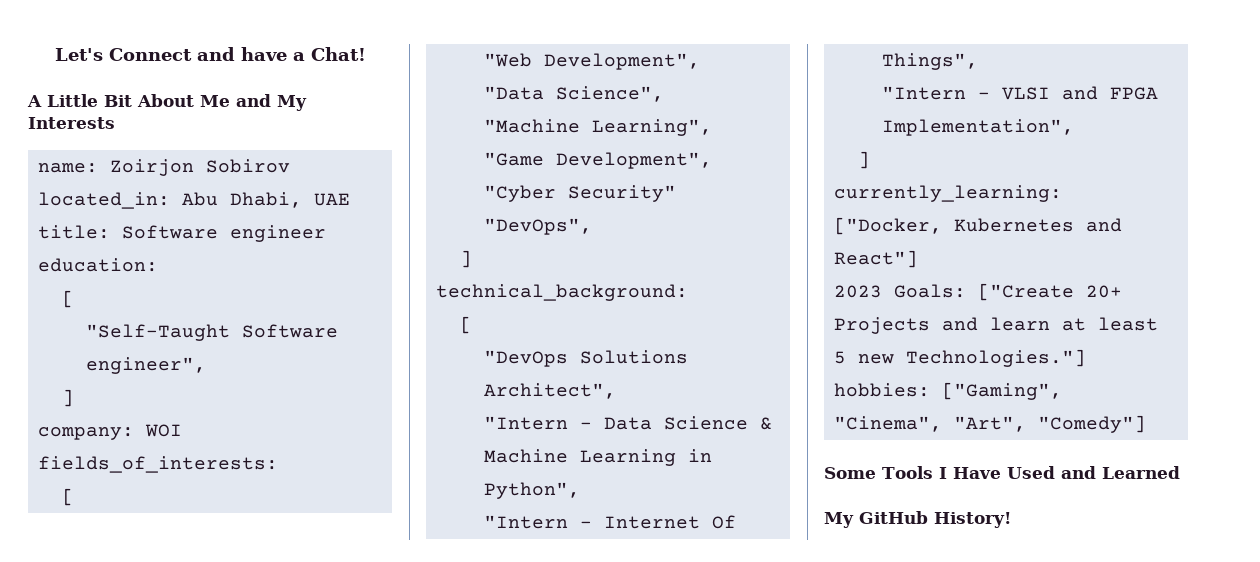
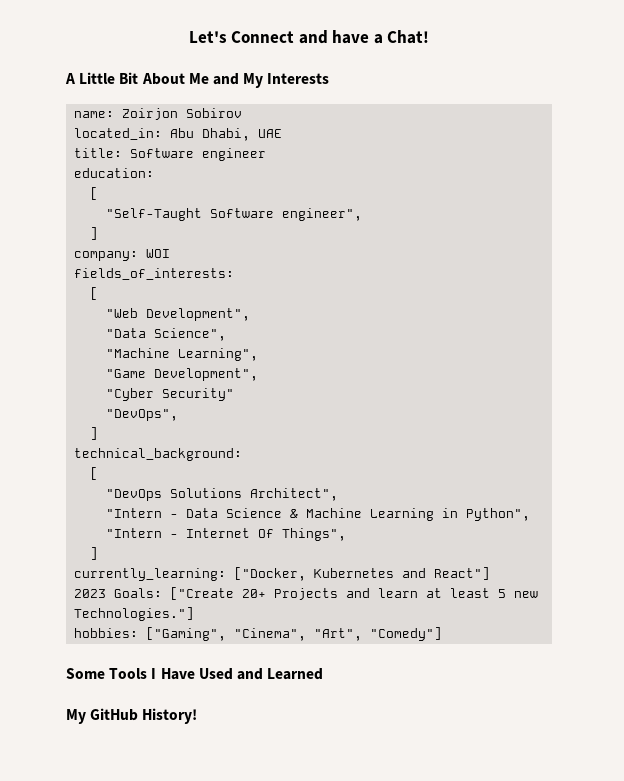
[881,86,1158,100] [881,119,1074,136] // "Intern - VLSI and FPGA Implementation", -> (347, 534) none

